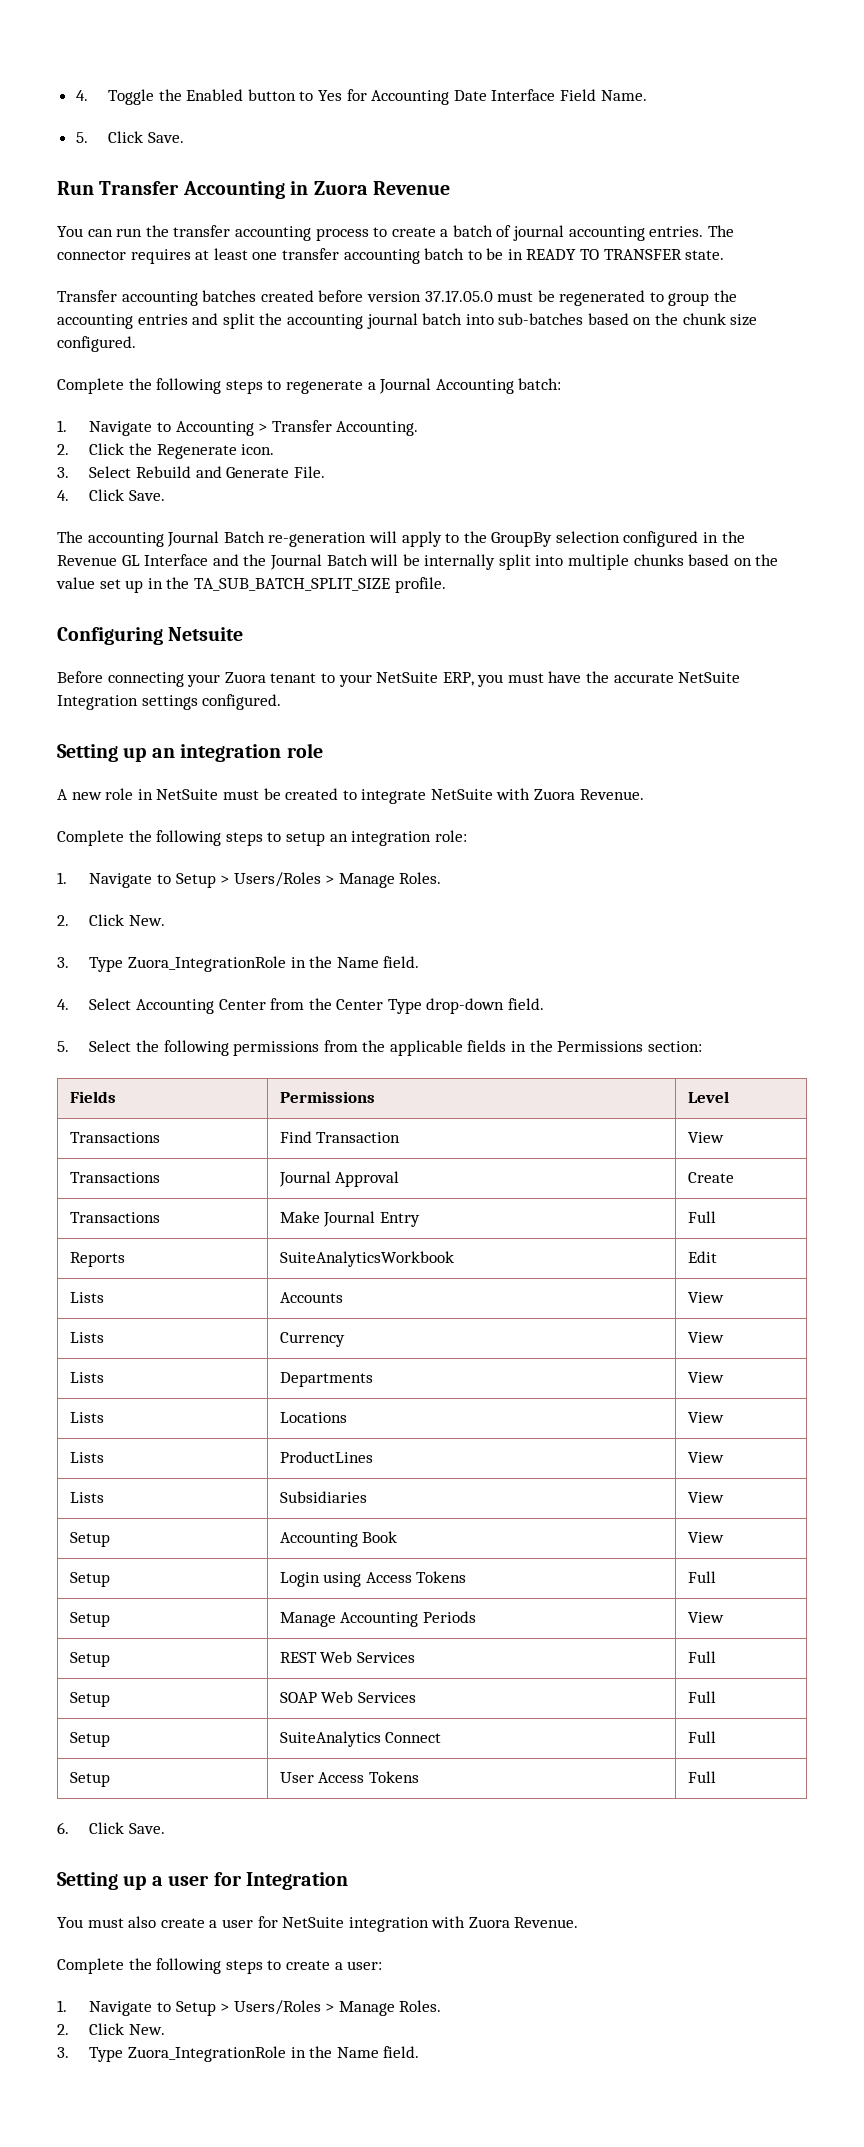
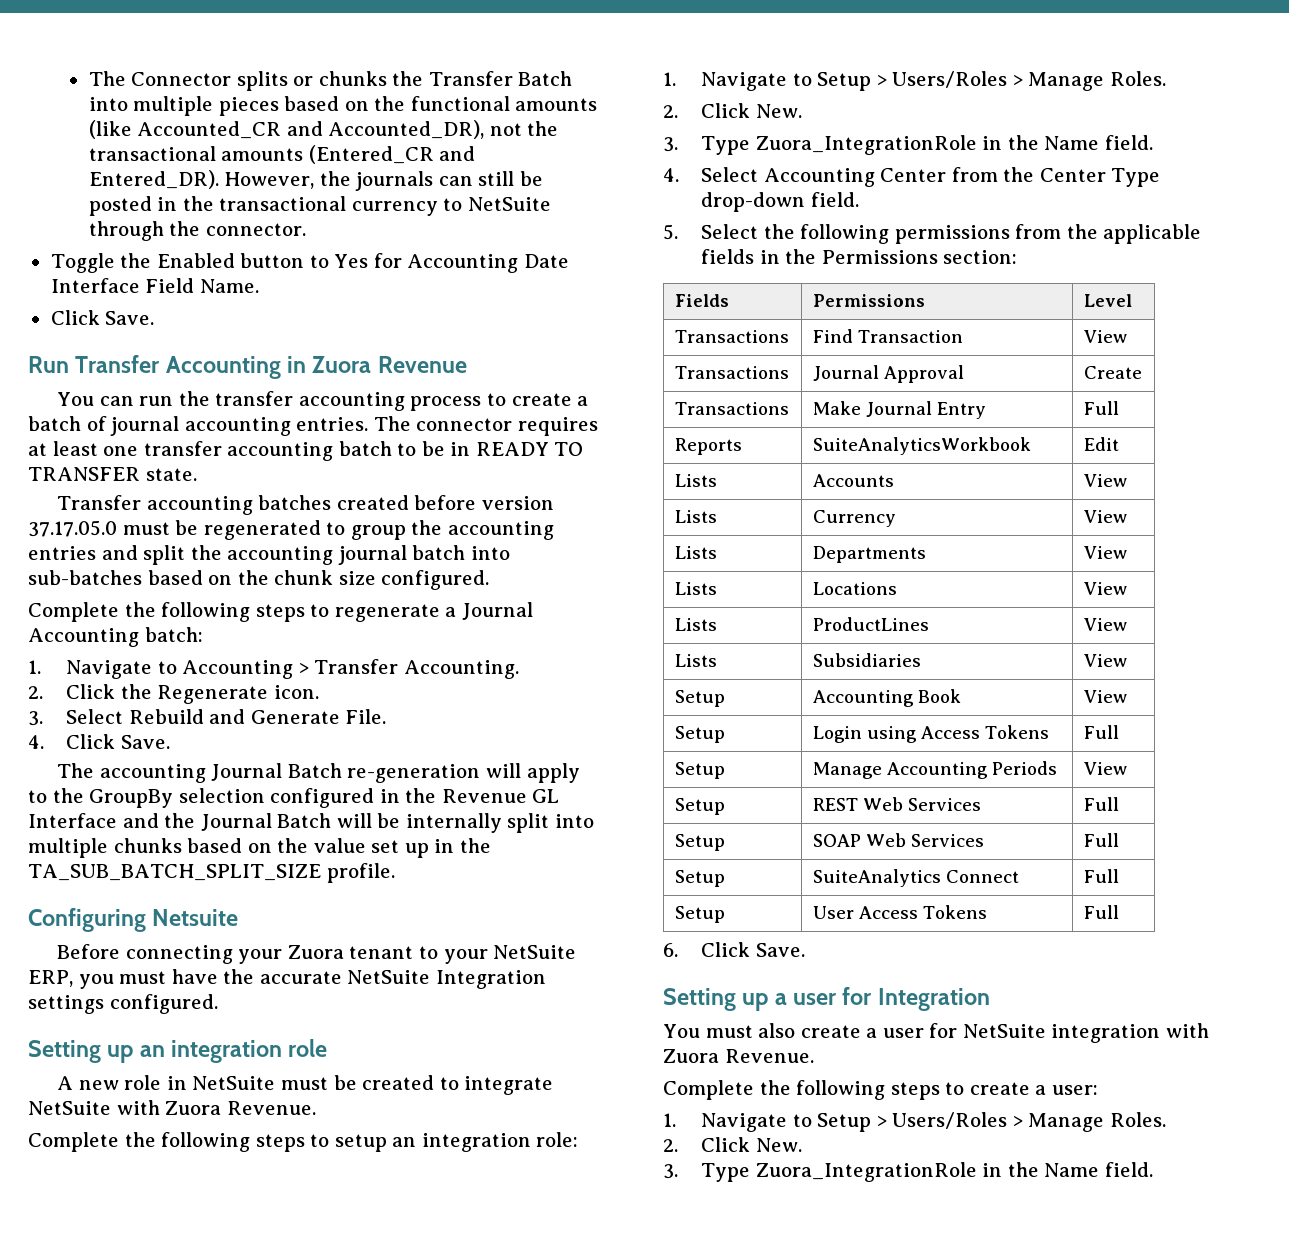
[75,90,88,101] 4. -> [88,71,573,91] [88,96,598,116] [88,120,559,139] [88,145,476,164] [88,170,543,191] [88,196,551,216] [88,221,306,241] The Connector splits or chunks the Transfer Batch into multiple pieces based on the functional amounts (like Accounted_CR and Accounted_DR), not the transactional amounts (Entered_CR and Entered_DR). However, the journals can still be posted in the transactional currency to NetSuite through the connector. //
[75,132,88,143] 5. -> (259, 286) none

